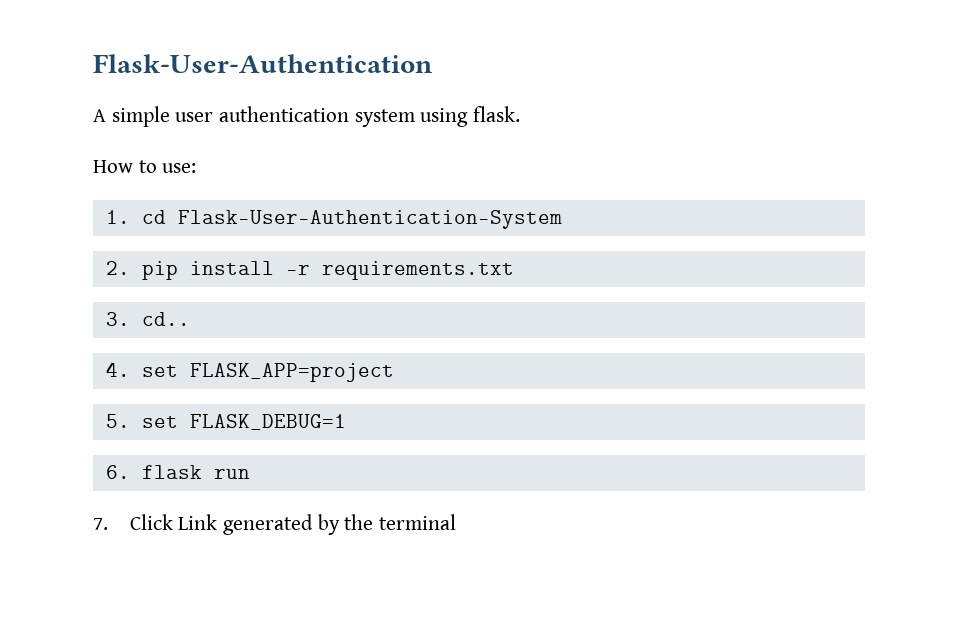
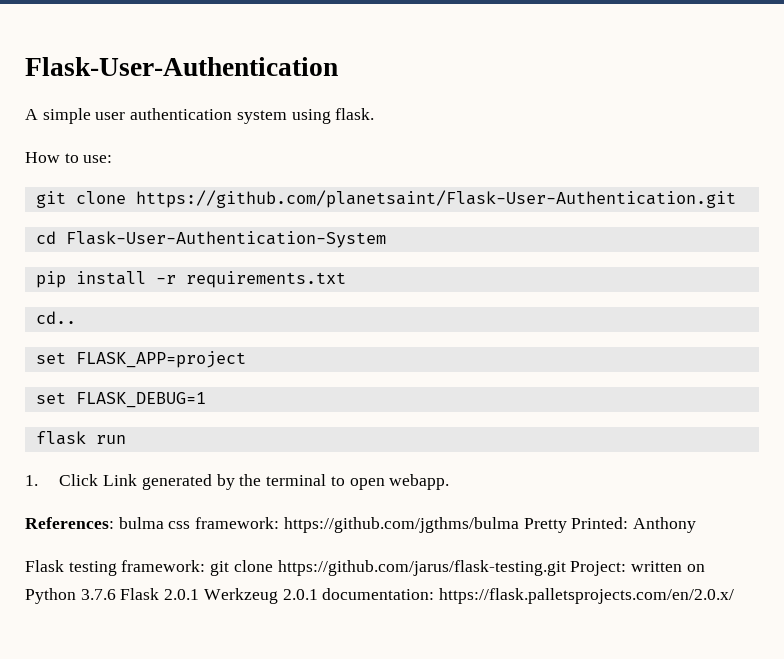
[105,210,130,224] 1. -> [35,190,736,208] git clone https://github.com/planetsaint/Flask-User-Authentication.git //
[105,261,130,275] 2. -> (386, 239) none
[105,312,130,326] 3. -> (346, 279) none
[105,362,130,377] 4. -> (76, 317) none
[105,414,130,428] 5. -> (246, 359) none
[105,465,130,479] 6. -> (206, 400) none
[93,518,108,530] 7. -> [25,475,38,486] 1.
(457, 522) none -> [330,474,450,490] [25,517,697,533] [25,560,705,576] [25,588,735,604] to open webapp. // References: bulma css framework: https://github.com/jgthms/bulma Pretty Printed: Anthony // Flask testing framework: git clone https://github.com/jarus/flask-testing.git Project: written on Python 3.7.6 Flask 2.0.1 Werkzeug 2.0.1 documentation: https://flask.palletsprojects.com/en/2.0.x/

